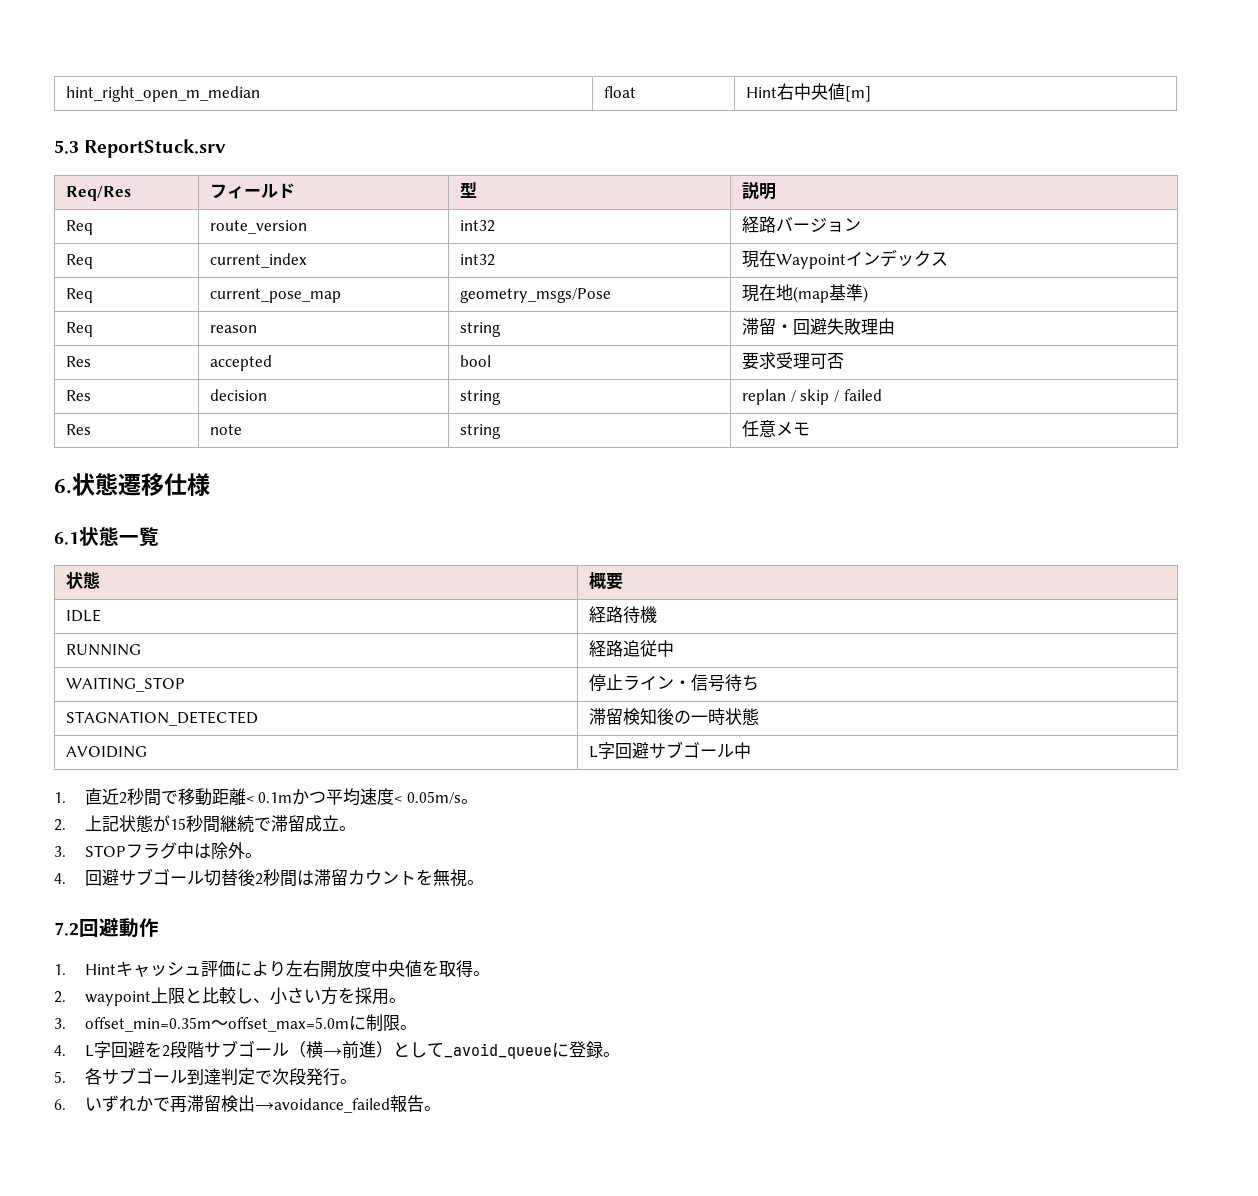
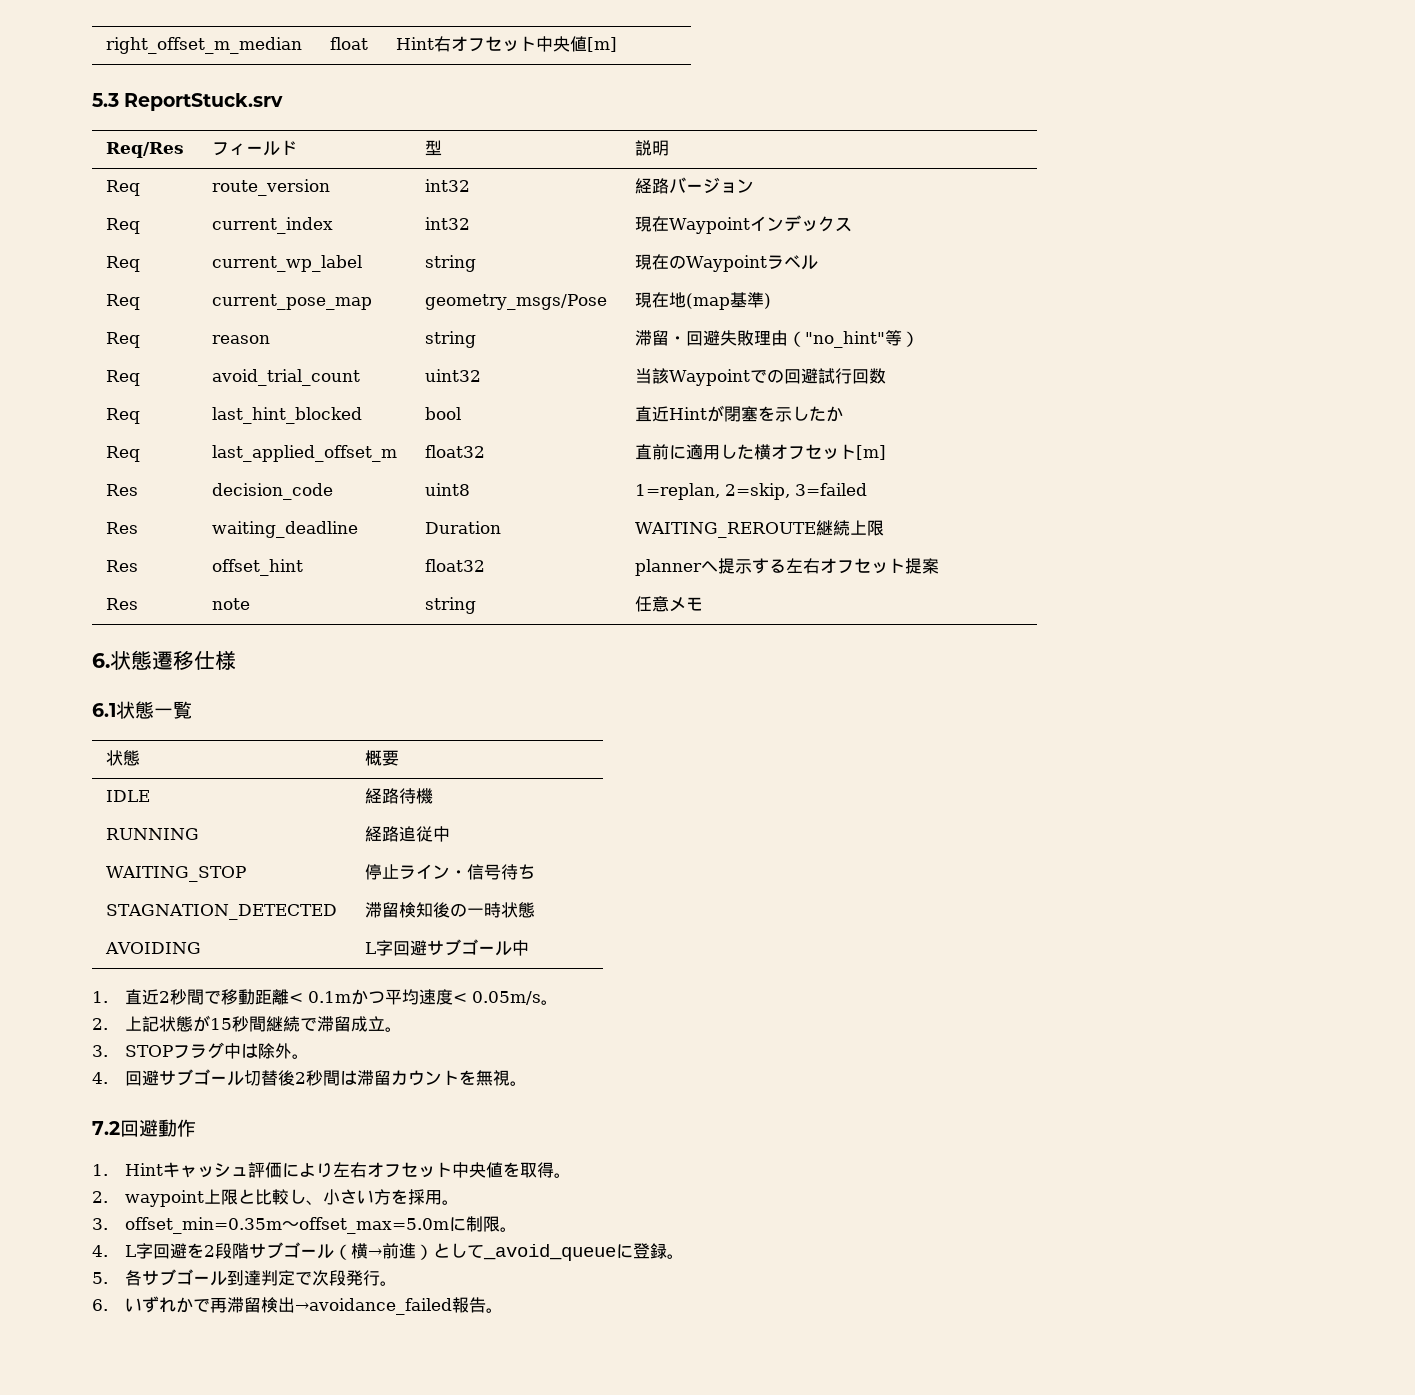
[66,86,261,102] hint_right_open_m_median -> [105,37,302,54] right_offset_m_median
(795, 91) none -> [450,36,536,52] オフセット
(949, 259) none -> [105,256,140,272] [211,255,362,272] [424,255,476,272] [634,254,818,272] // Req | current_wp_label | string | 現在のWaypointラベル
[66,356,92,367] [210,355,273,371] [460,355,492,367] [742,352,845,370] [66,390,92,401] [210,389,268,401] [460,390,502,405] [742,389,882,405] // Res | accepted | bool | 要求受理可否 // Res | decision | string | replan / skip / failed -> [787,330,919,348] [105,370,140,386] [211,369,360,386] [424,369,481,382] [634,368,886,386] [105,408,140,424] [211,407,362,424] [424,407,461,420] [634,405,843,422] [105,446,140,462] [211,445,397,462] [424,445,485,458] [634,444,886,460] [105,484,138,496] [211,483,333,500] [424,483,470,496] [634,483,867,500] [105,522,138,534] [211,521,358,538] [424,521,501,534] [634,520,884,538] [105,560,138,572] [211,559,303,576] [424,559,485,572] [634,558,939,576] （"no_hint"等） // Req | avoid_trial_count | uint32 | 当該Waypointでの回避試行回数 // Req | last_hint_blocked | bool | 直近Hintが閉塞を示したか // Req | last_applied_offset_m | float32 | 直前に適用した横オフセット[m] // Res | decision_code | uint8 | 1=replan, 2=skip, 3=failed // Res | waiting_deadline | Duration | WAITING_REROUTE継続上限 // Res | offset_hint | float32 | plannerへ提示する左右オフセット提案
[319,960,371,978] 開放度 -> [367,1162,453,1178] オフセット

